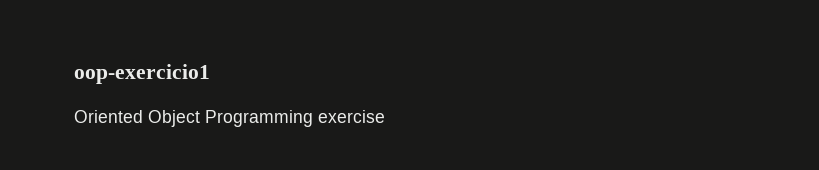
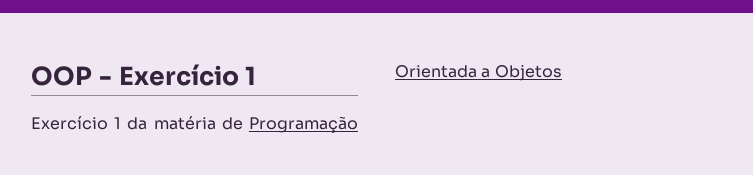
[74,64,210,84] [74,110,385,127] oop-exercicio1 // Oriented Object Programming exercise -> [31,64,257,86] [31,116,359,133] [395,65,562,81] OOP - Exercício 1 // Exercício 1 da matéria de Programação Orientada a Objetos

